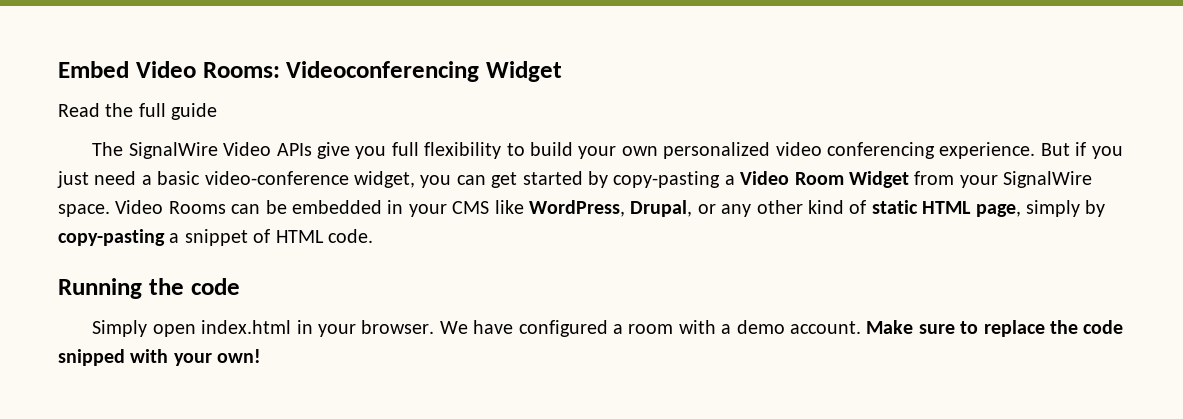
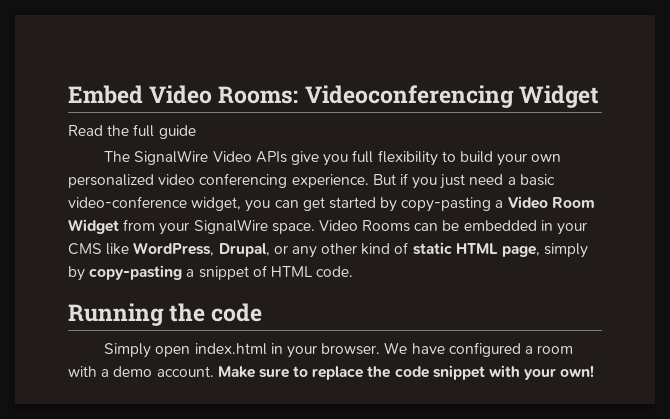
[58,349,125,366] snipped -> [432,365,485,380] snippet

